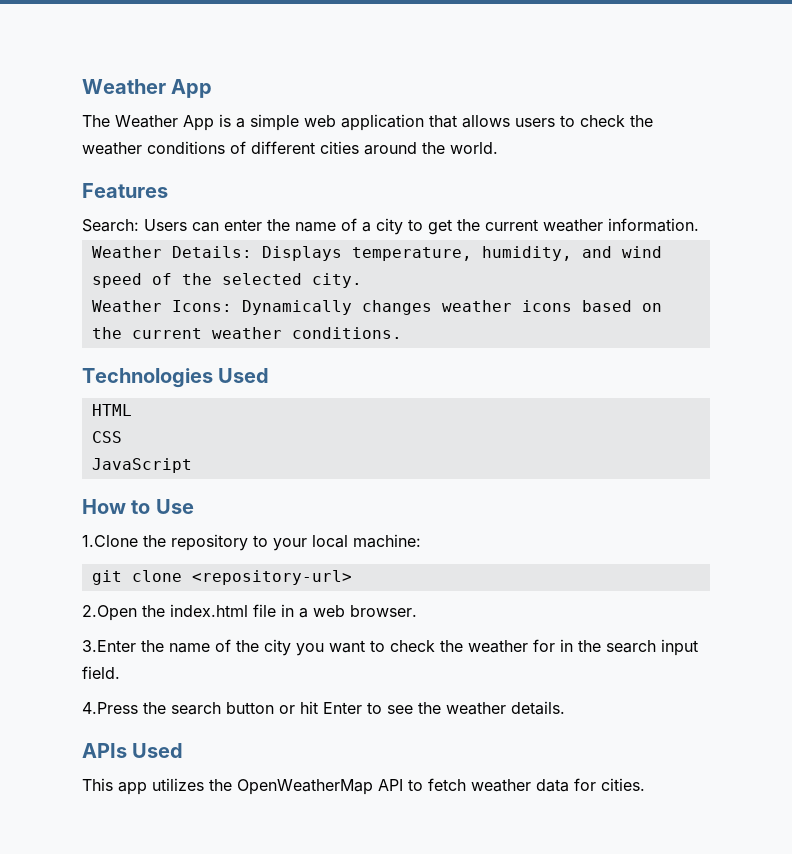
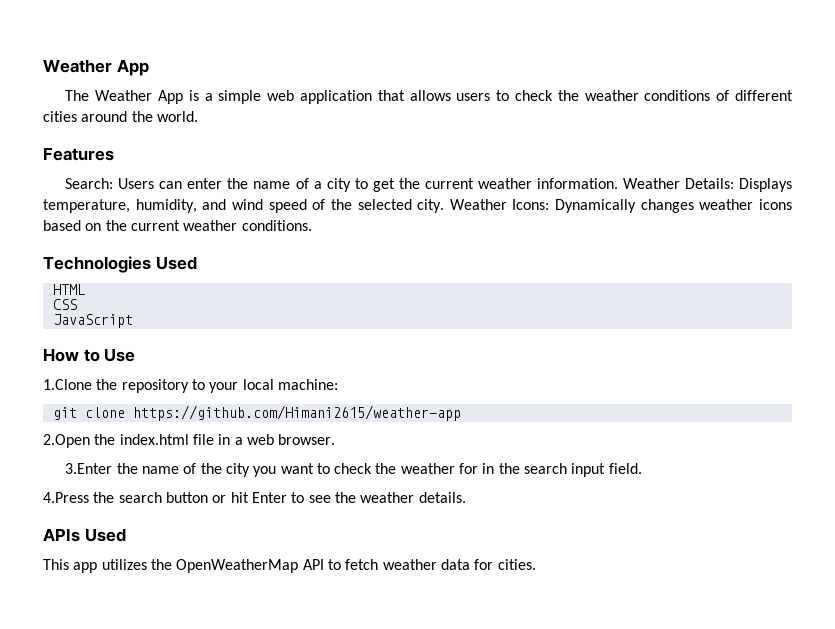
(699, 225) // -> (618, 183) none
(362, 280) // -> (445, 206) none
[191,570,352,585] <repository-url> -> [132,405,461,421] https://github.com/Himani2615/weather-app

